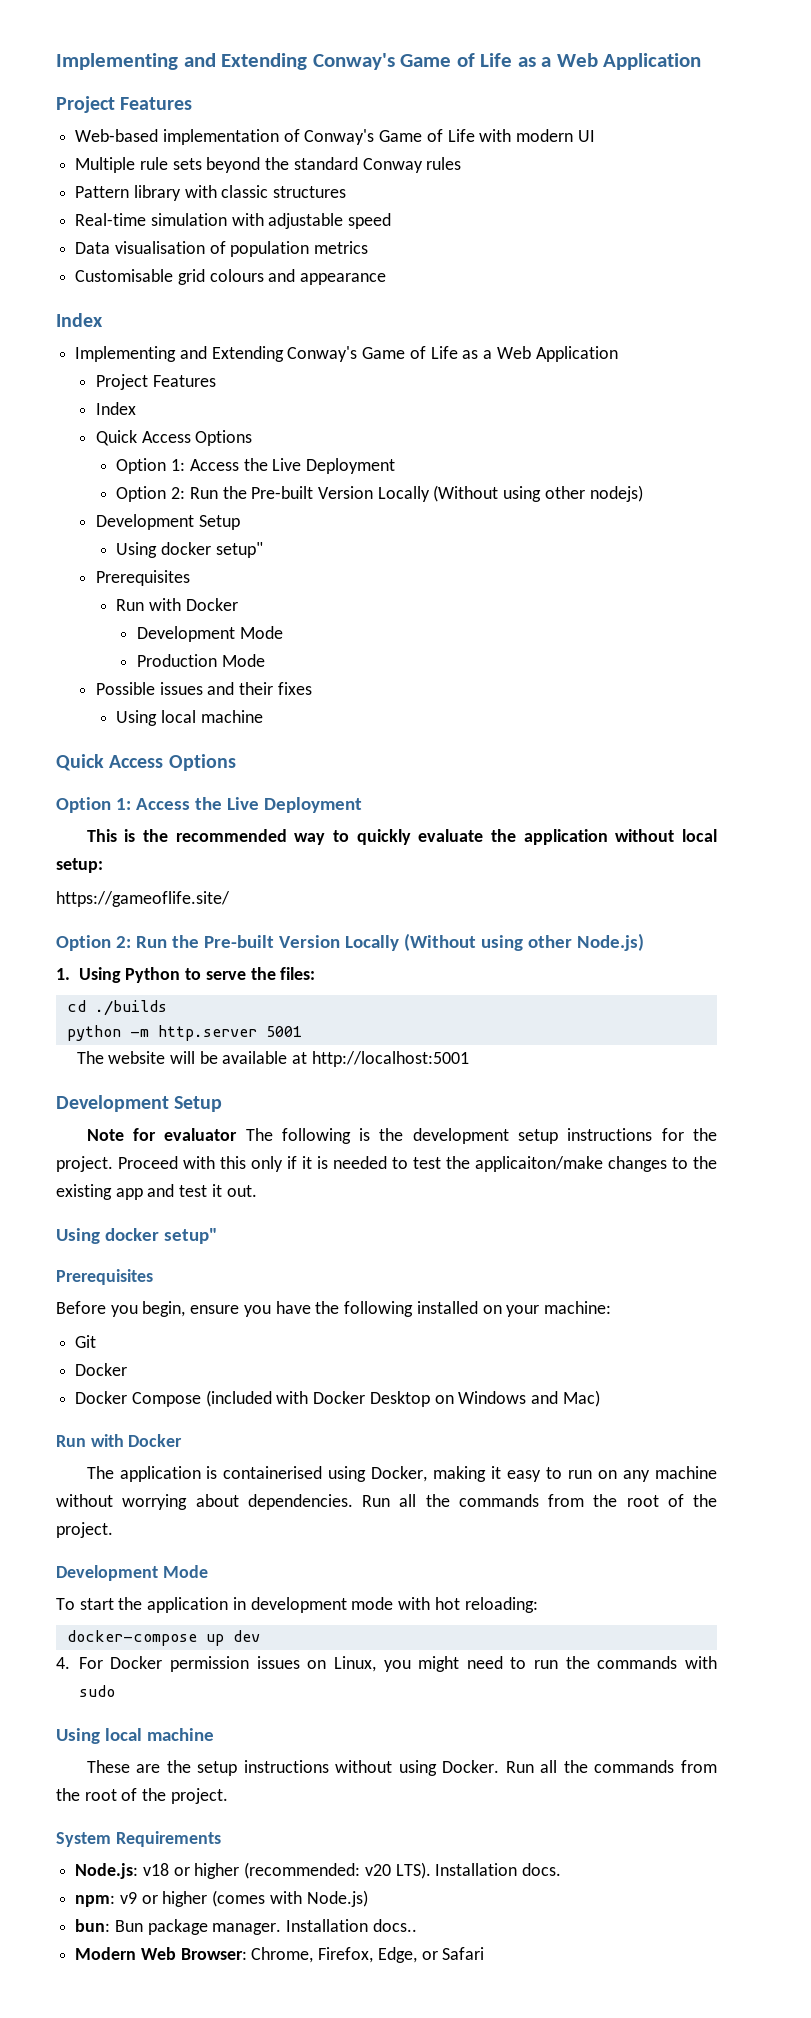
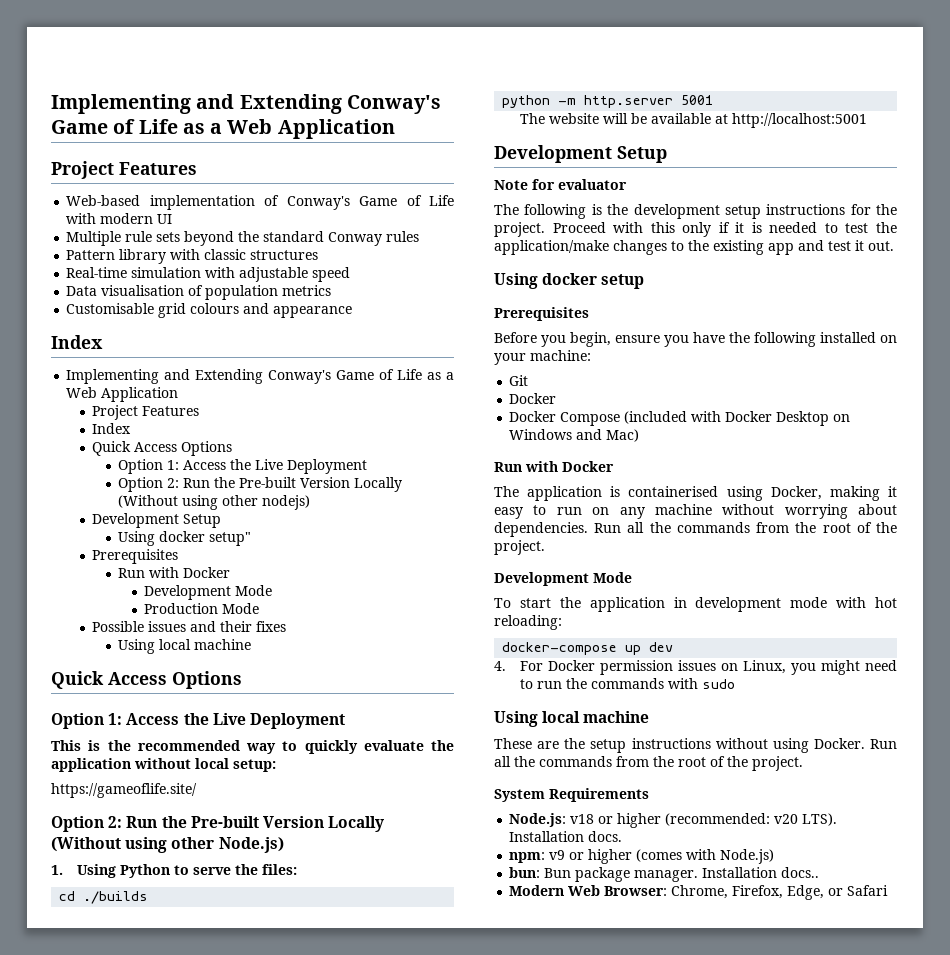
(238, 1134) none -> (627, 184) //
[475,1156,603,1172] applicaiton/make -> [494,240,609,255] application/make
[163,1228,217,1244] setup" -> [601,274,645,289] setup

